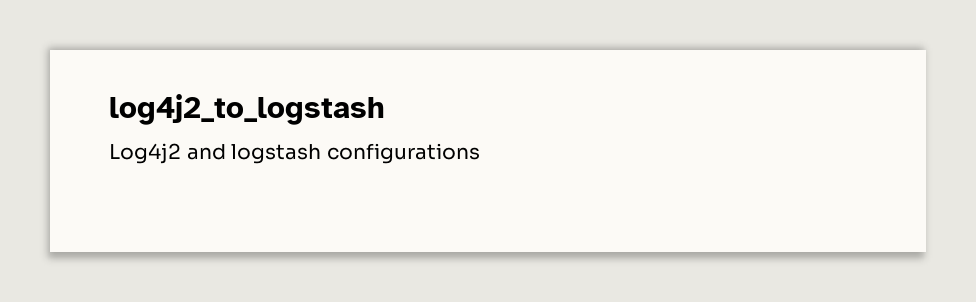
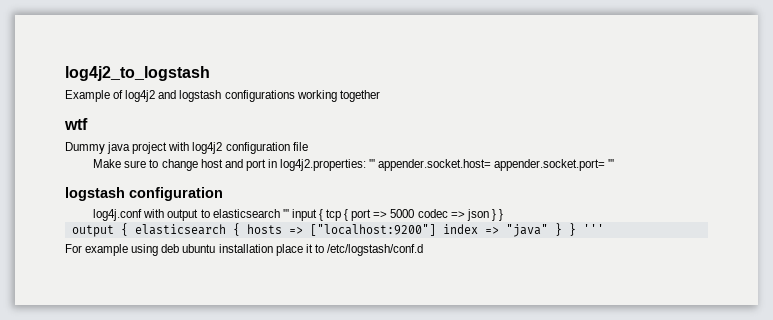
[109,143,480,164] Log4j2 and logstash configurations -> [65,90,380,102] [64,118,88,130] [65,142,308,154] [93,159,615,171] [65,187,223,201] [93,209,503,221] [71,223,604,237] [65,244,423,256] Example of log4j2 and logstash configurations working together // wtf // Dummy java project with log4j2 configuration file // Make sure to change host and port in log4j2.properties: ''' appender.socket.host= appender.socket.port= ''' // logstash configuration // log4j.conf with output to elasticsearch ''' input { tcp { port => 5000 codec => json } } // output { elasticsearch { hosts => ["localhost:9200"] index => "java" } } ''' // For example using deb ubuntu installation place it to /etc/logstash/conf.d

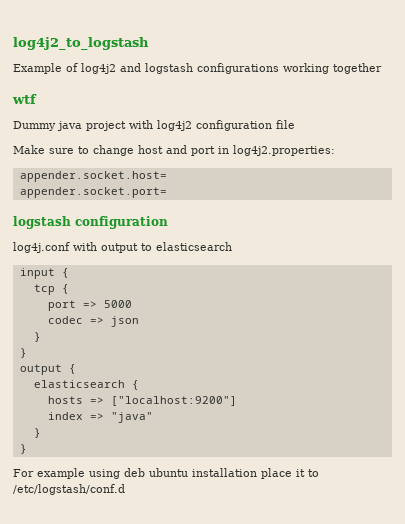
[369,159,376,168] ''' -> (335, 150) //
(492, 165) none -> (167, 176) //
[608,159,615,168] ''' -> (167, 192) none
[282,209,289,218] ''' -> (232, 246) //
(323, 215) none -> (69, 273) //
(349, 215) none -> (69, 289) //
(415, 213) none -> (132, 304) //
[491,209,496,221] } -> [33,332,41,342] // } //
(128, 229) none -> (76, 369) //
(240, 229) none -> (139, 385) //
(436, 230) none -> (237, 401) //
[554,223,604,236] } } ''' -> [33,428,41,438] [19,444,27,454] // } // }

